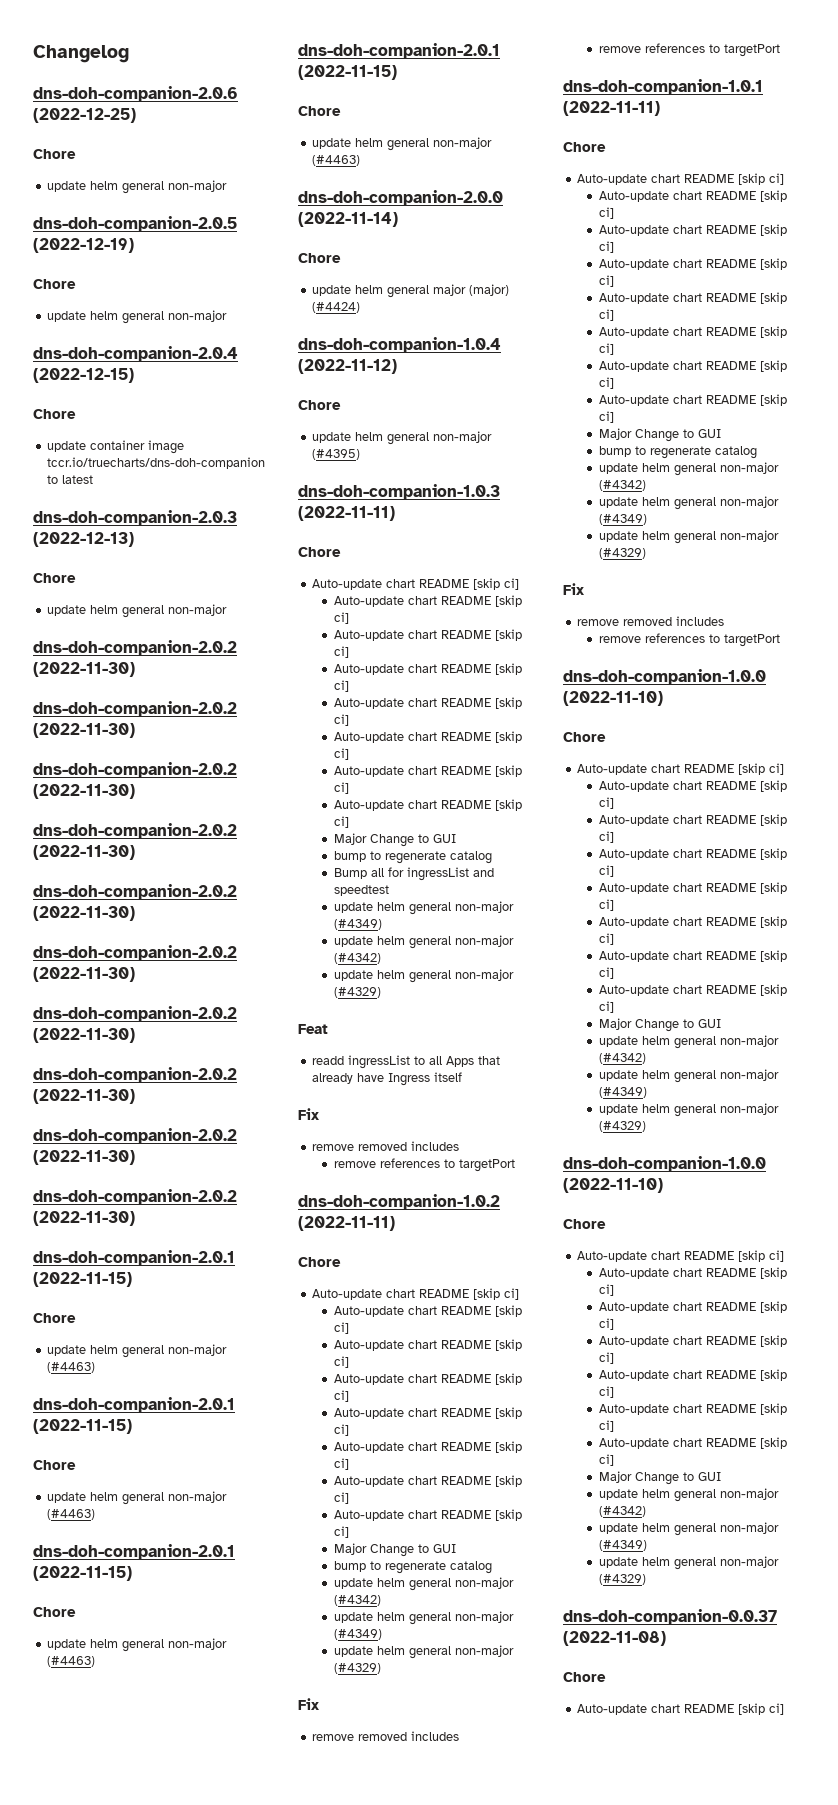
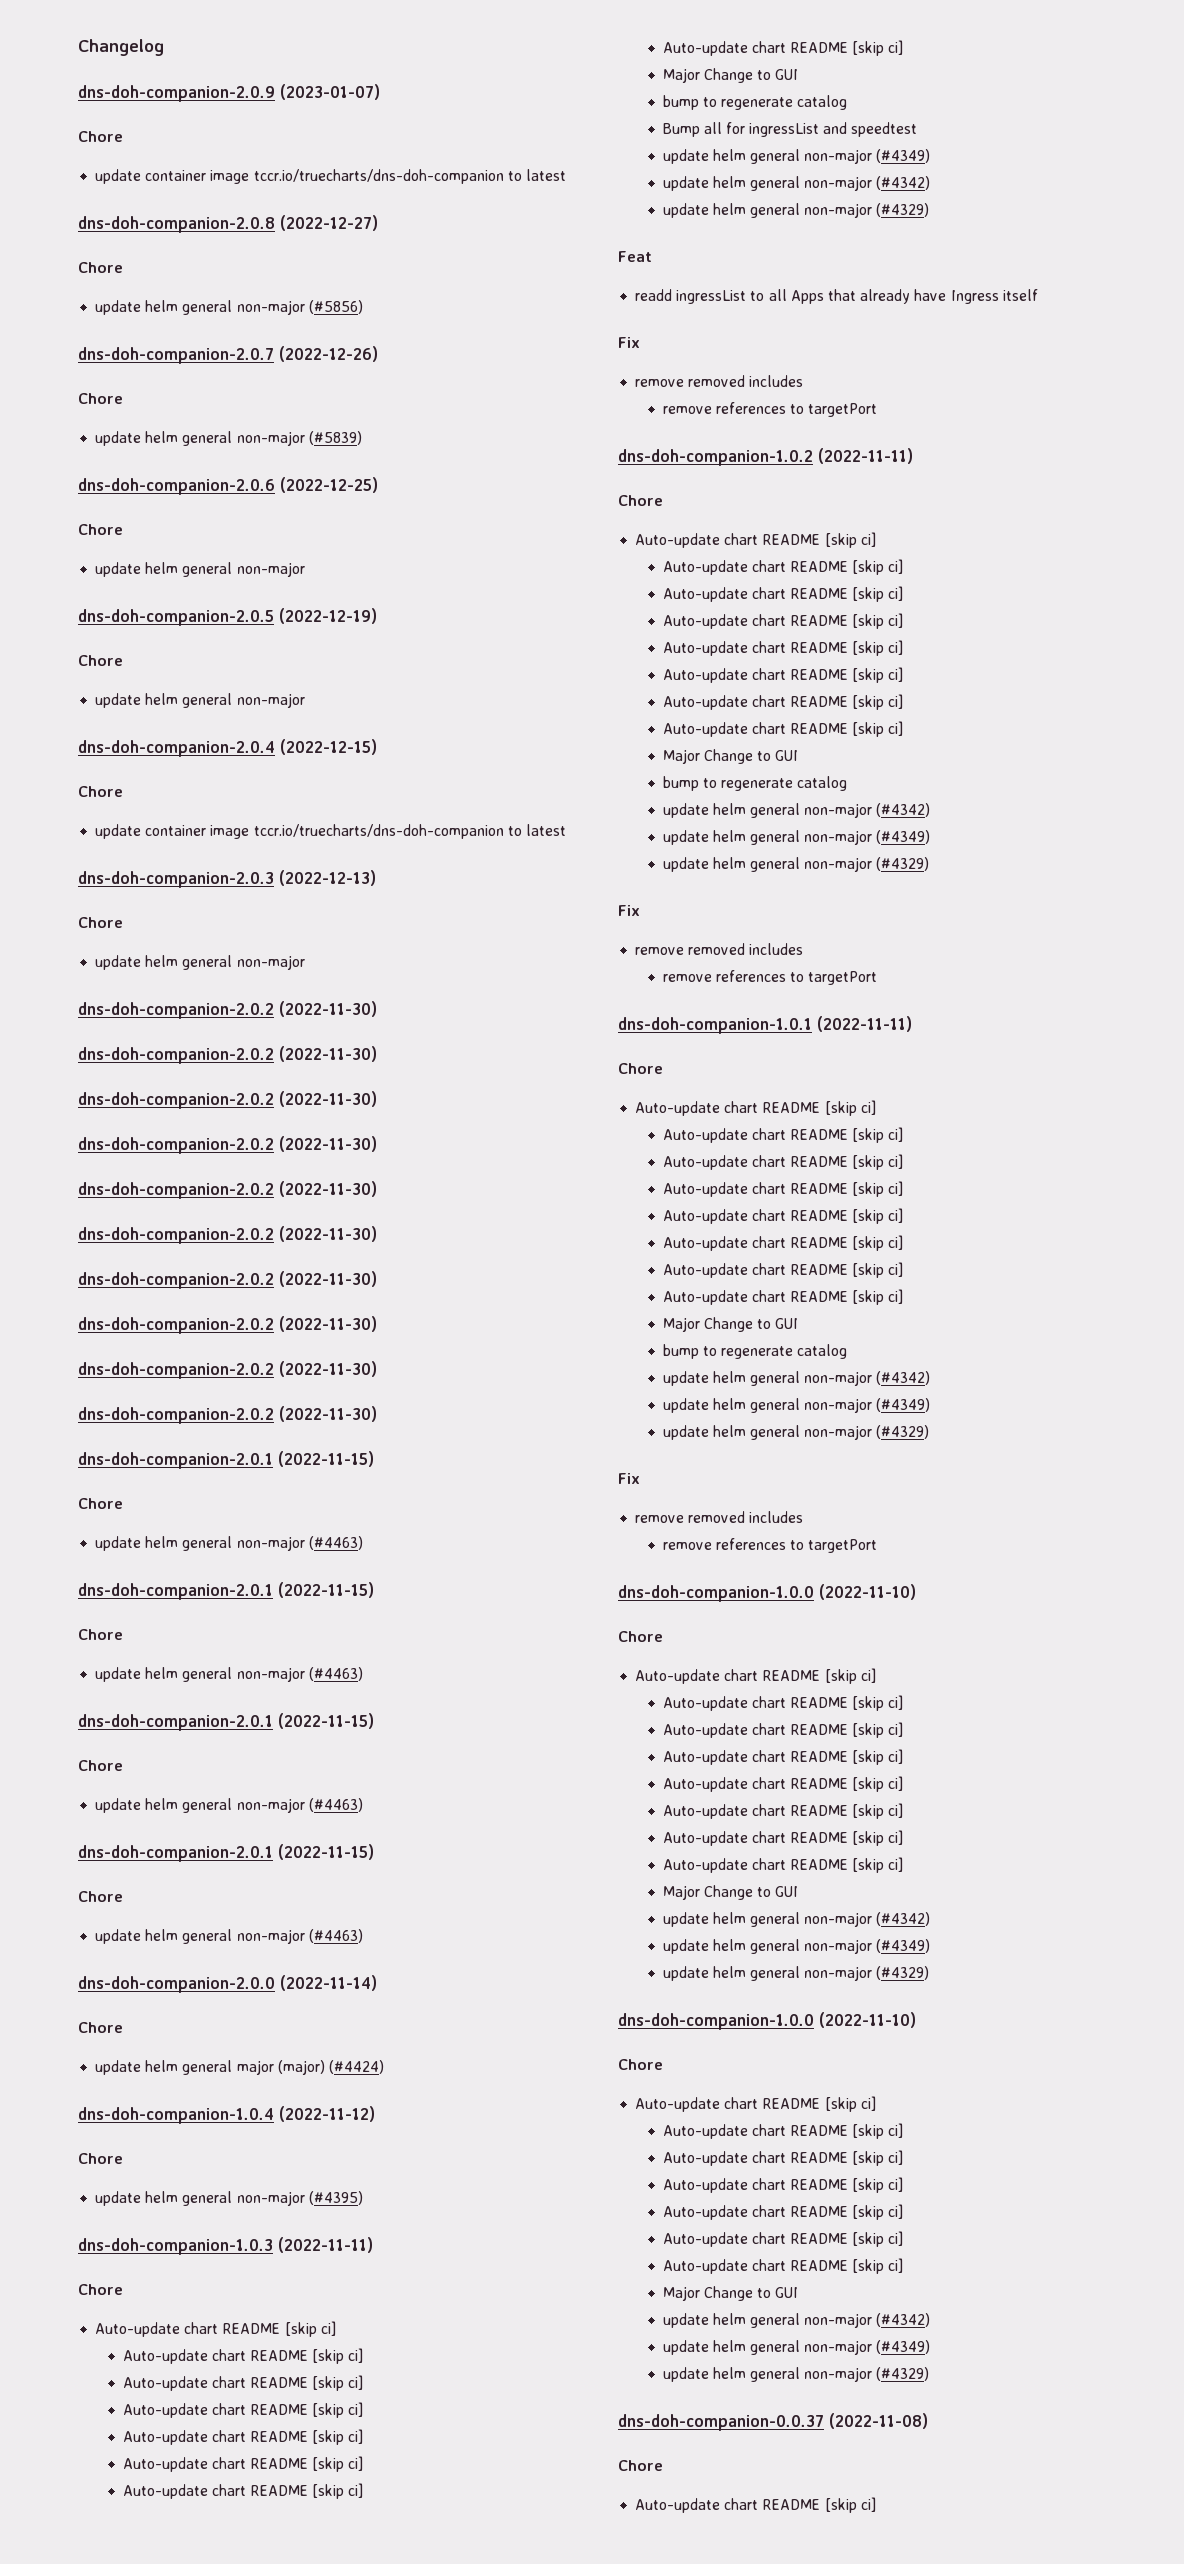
(129, 54) none -> [78,84,380,102] [78,131,123,142] [95,169,566,184] [78,215,378,233] [78,262,123,273] [95,300,363,315] [78,346,378,364] [78,393,123,404] [95,431,362,446] // dns-doh-companion-2.0.9 (2023-01-07) // Chore // update container image tccr.io/truecharts/dns-doh-companion to latest // dns-doh-companion-2.0.8 (2022-12-27) // Chore // update helm general non-major (#5856) // dns-doh-companion-2.0.7 (2022-12-26) // Chore // update helm general non-major (#5839)

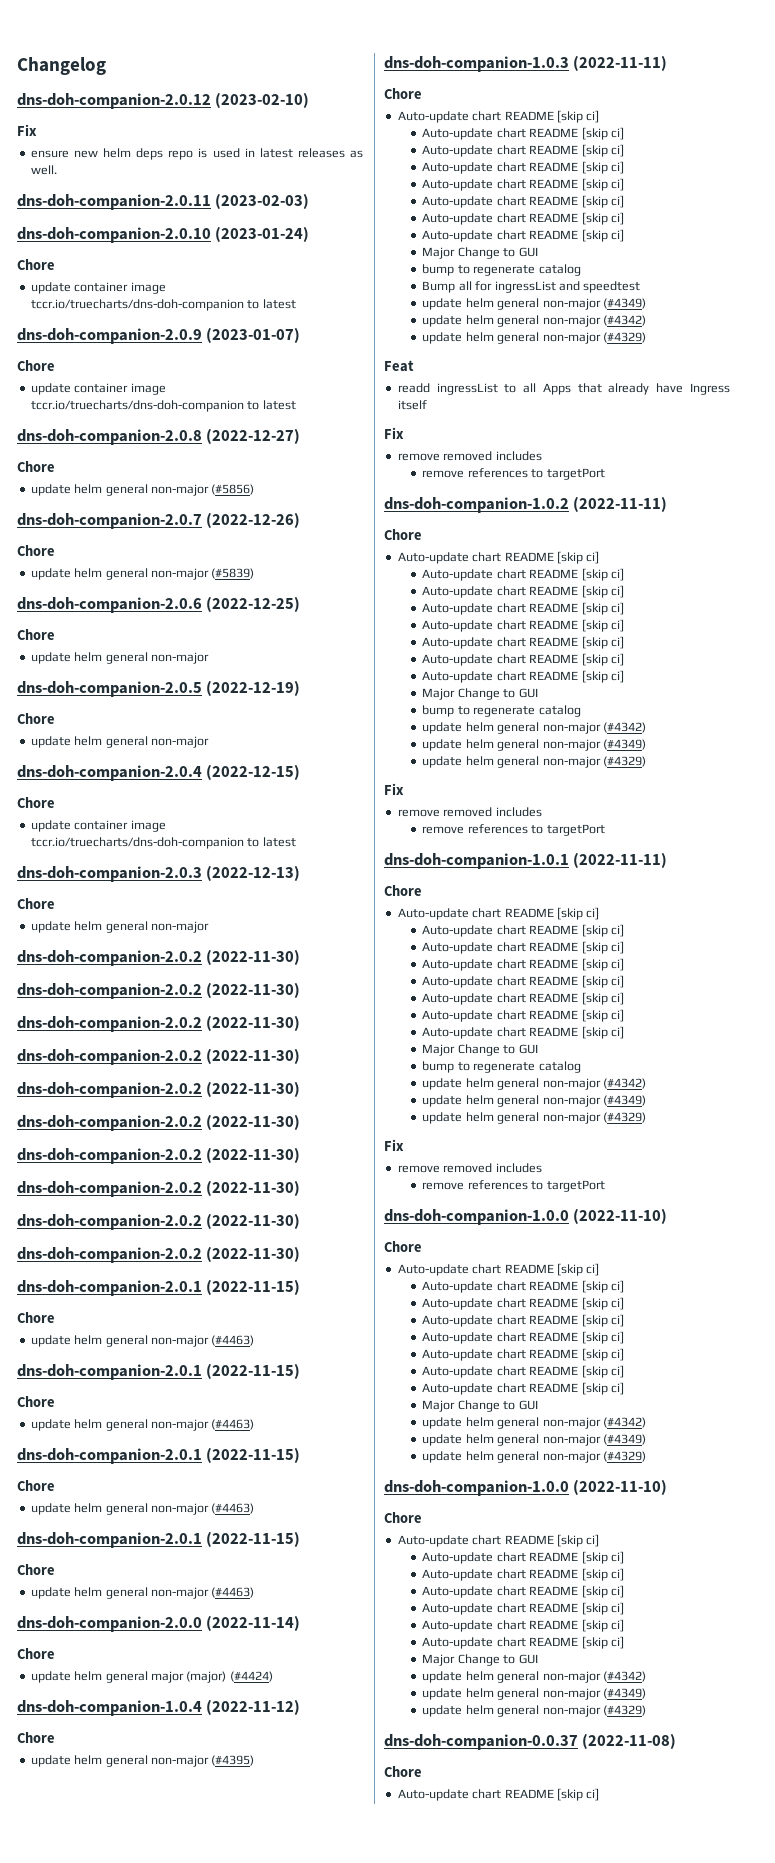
(164, 47) none -> [17,92,310,109] [17,124,37,136] [30,148,363,160] [30,165,57,175] [17,193,310,210] [17,226,310,243] [17,259,55,270] [30,282,166,294] [30,299,296,311] // dns-doh-companion-2.0.12 (2023-02-10) // Fix // ensure new helm deps repo is used in latest releases as well. // dns-doh-companion-2.0.11 (2023-02-03) // dns-doh-companion-2.0.10 (2023-01-24) // Chore // update container image tccr.io/truecharts/dns-doh-companion to latest

